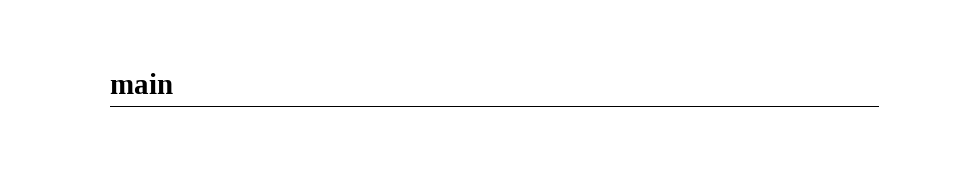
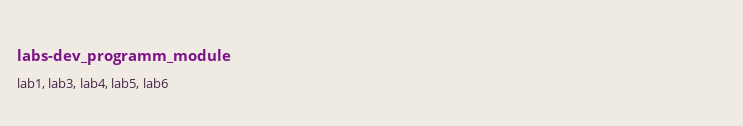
[110,73,173,94] main -> [17,49,231,65] [17,78,168,89] labs-dev_programm_module // lab1, lab3, lab4, lab5, lab6

